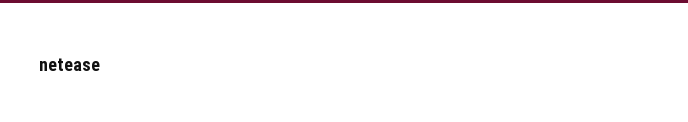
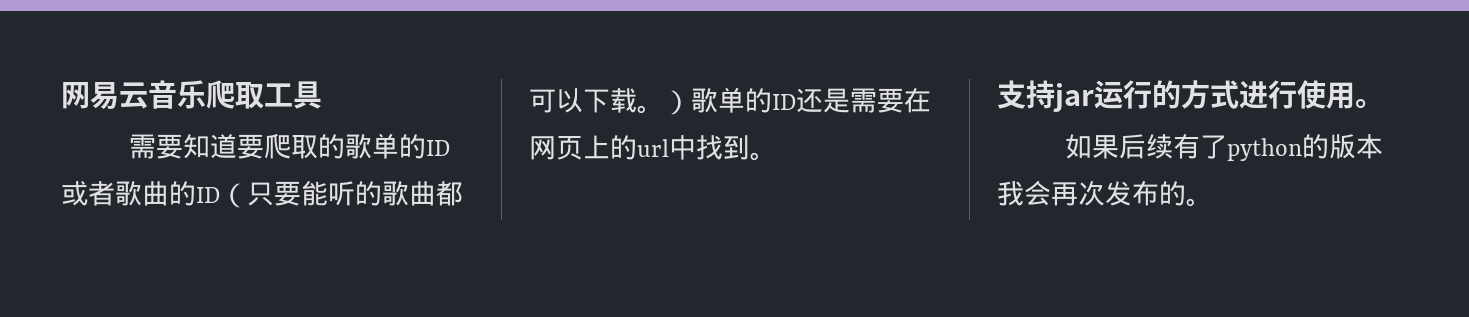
[39,58,100,71] netease -> [61,80,322,109] [128,133,450,159] [61,181,463,208] [529,87,931,115] [529,135,777,161] [997,80,1384,112] [1064,134,1383,161] [997,180,1213,207] 网易云音乐爬取工具 // 需要知道要爬取的歌单的ID或者歌曲的ID（只要能听的歌曲都可以下载。）歌单的ID还是需要在网页上的url中找到。 // 支持jar运行的方式进行使用。 // 如果后续有了python的版本我会再次发布的。

